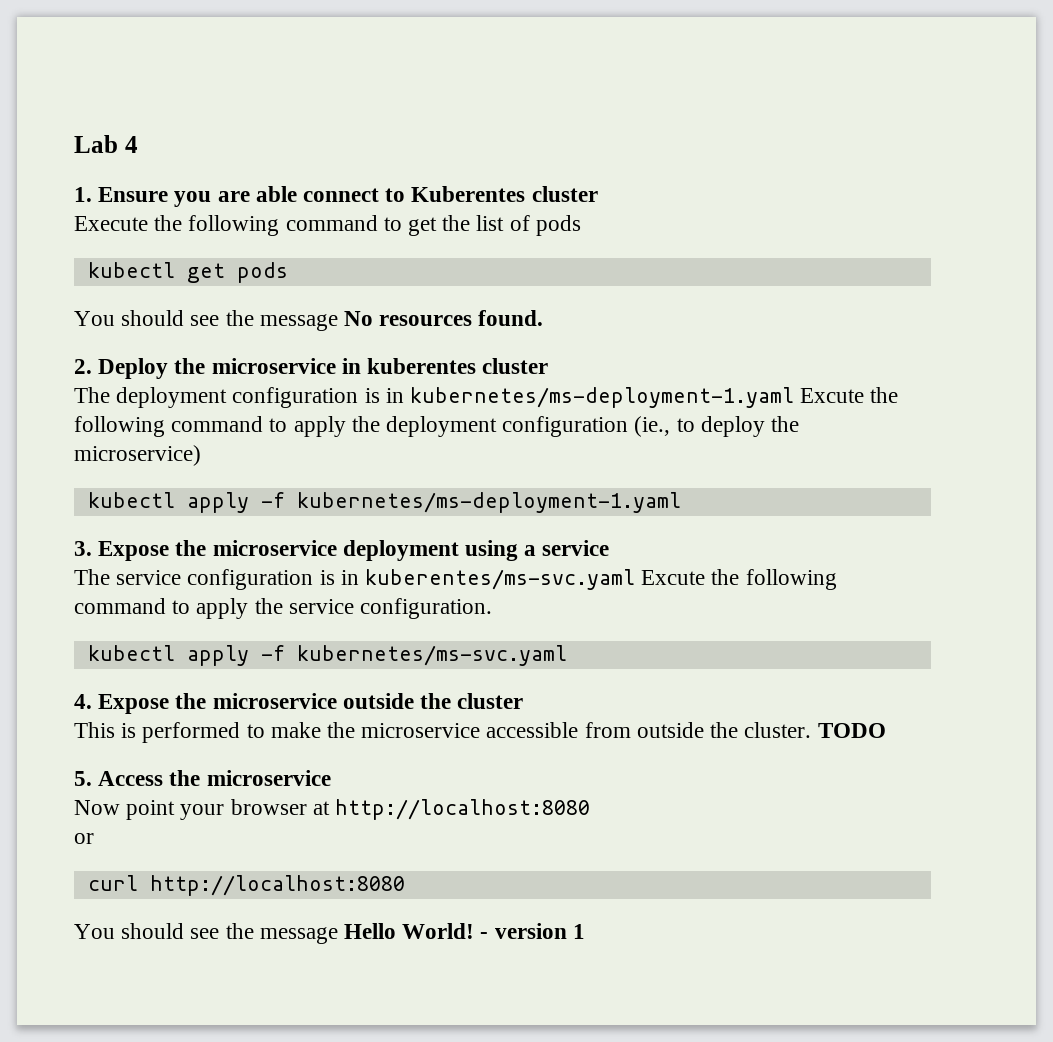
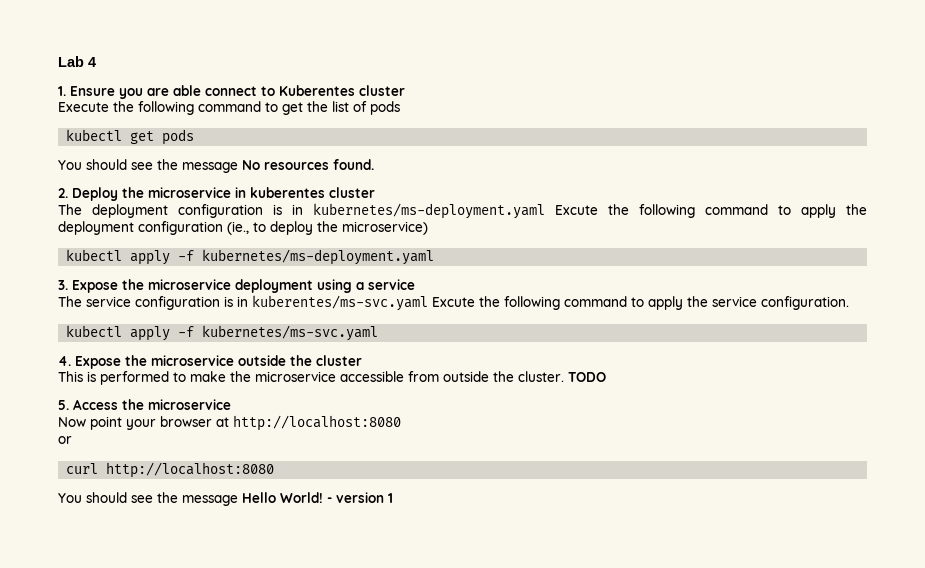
[410,387,795,408] kubernetes/ms-deployment-1.yaml -> [313,203,545,219] kubernetes/ms-deployment.yaml
[296,492,681,513] kubernetes/ms-deployment-1.yaml -> [202,249,435,265] kubernetes/ms-deployment.yaml

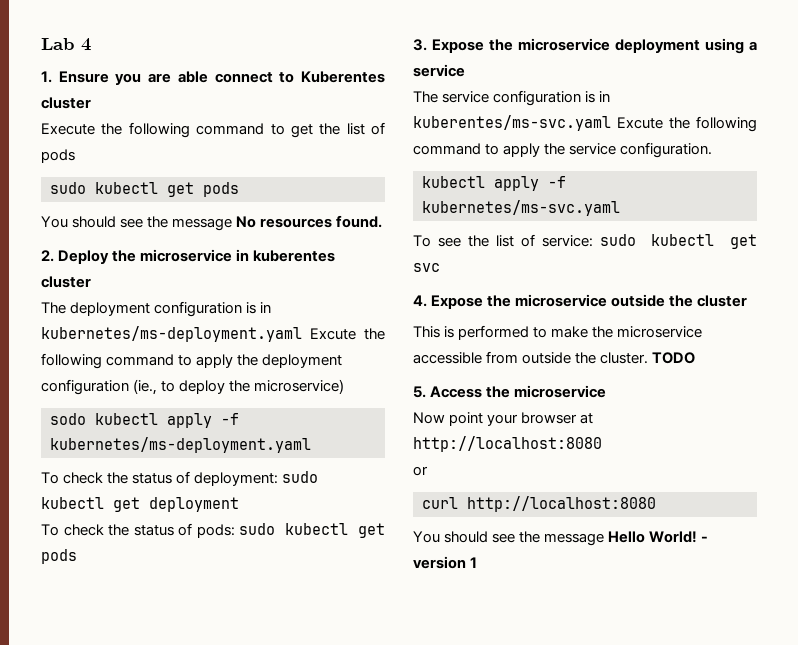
(400, 108) none -> [50,182,86,194] sudo
(428, 228) none -> [50,413,86,425] sodo
(435, 257) none -> [41,471,319,486] [41,497,239,512] [41,523,385,538] [41,549,77,564] // To check the status of deployment: sudo kubectl get deployment // To check the status of pods: sudo kubectl get pods
(379, 333) none -> [413,234,757,249] [413,263,440,272] // To see the list of service: sudo kubectl get svc

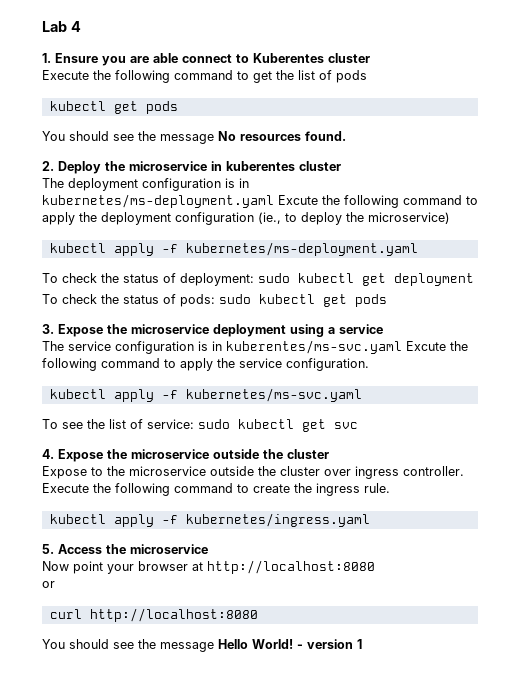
[50,182,86,194] sudo -> (367, 76) none
[50,413,86,425] sodo -> (450, 218) none
[413,325,703,340] [413,351,696,364] This is performed to make the microservice accessible from outside the cluster. TODO -> [42,466,464,479] [42,483,390,496] [49,513,370,527] Expose to the microservice outside the cluster over ingress controller. Execute the following command to create the ingress rule. // kubectl apply -f kubernetes/ingress.yaml

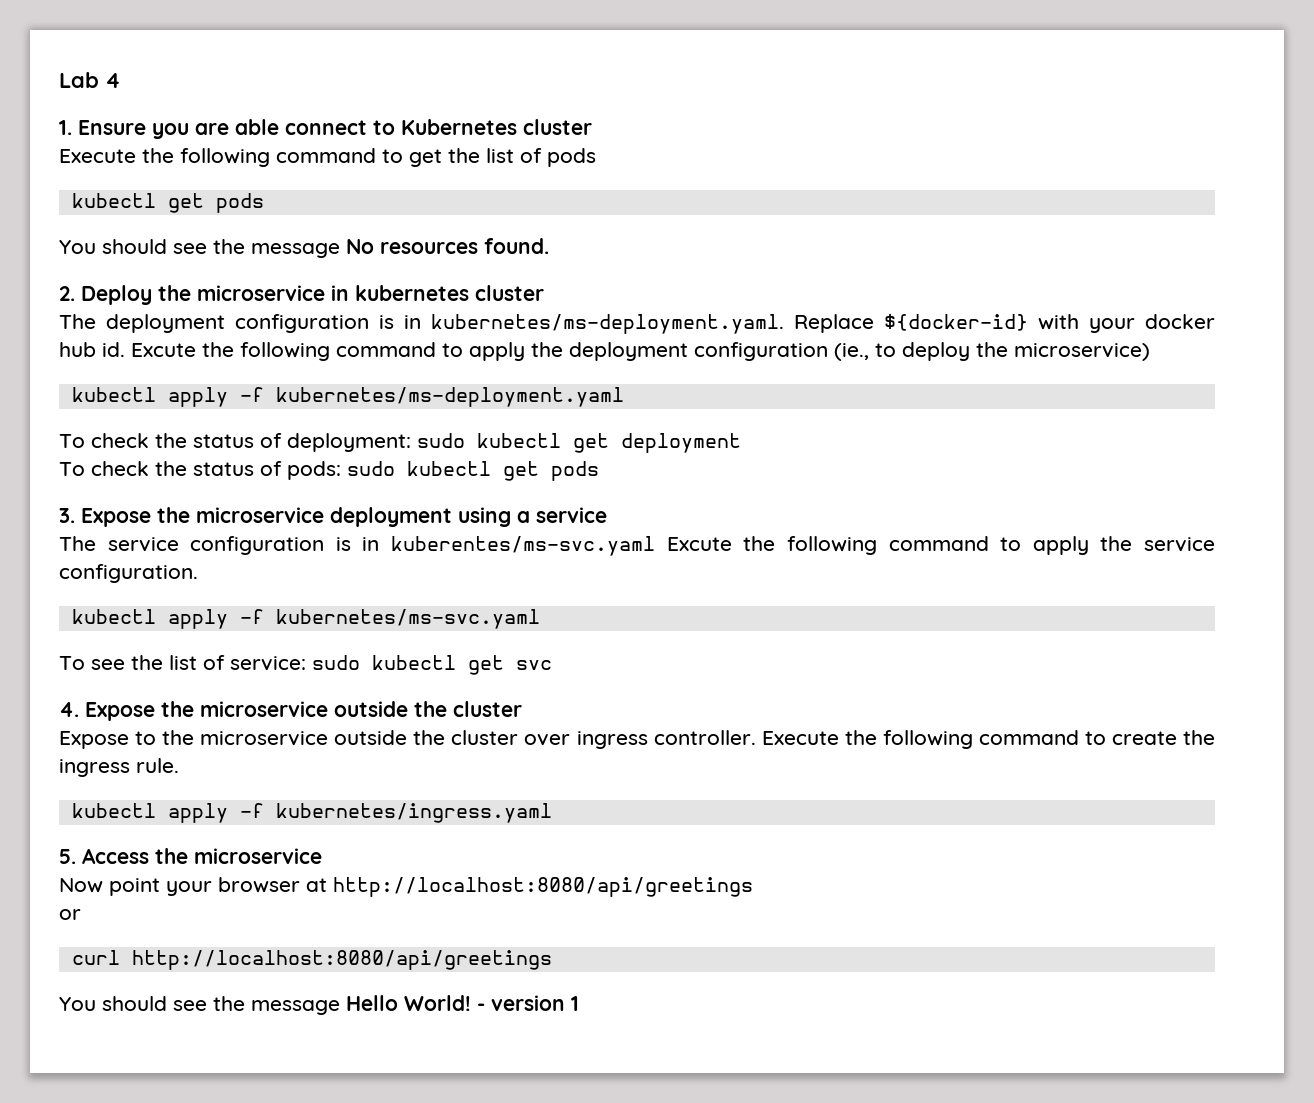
[253,53,324,63] Kuberentes -> [401,119,517,135] Kubernetes
[226,161,295,171] kuberentes -> [355,285,469,301] kubernetes
[42,194,274,208] kubernetes/ms-deployment.yaml -> [431,314,1215,334] [59,342,125,357] kubernetes/ms-deployment.yaml. Replace ${docker-id} with your docker hub id.
[207,560,375,574] http://localhost:8080 -> [333,877,753,897] http://localhost:8080/api/greetings
[89,608,258,622] http://localhost:8080 -> [131,950,552,970] http://localhost:8080/api/greetings

